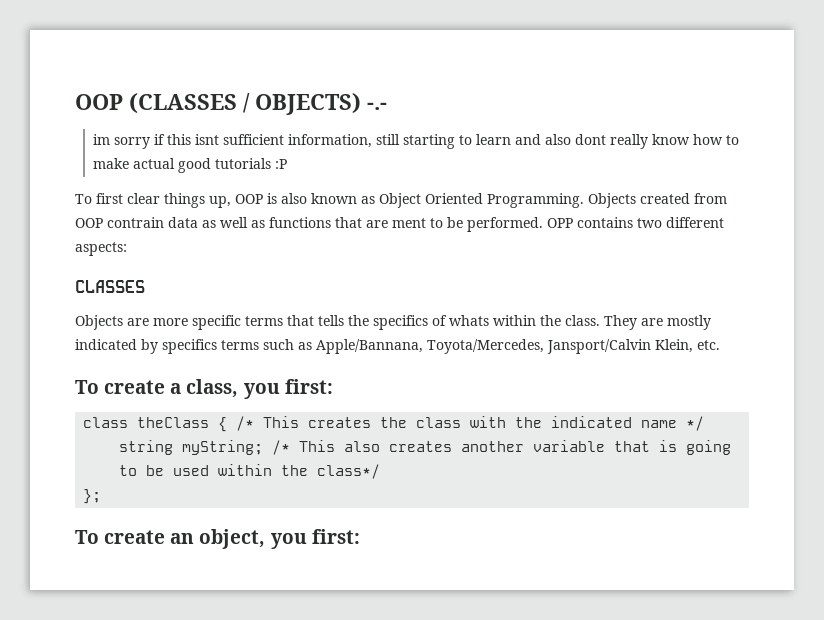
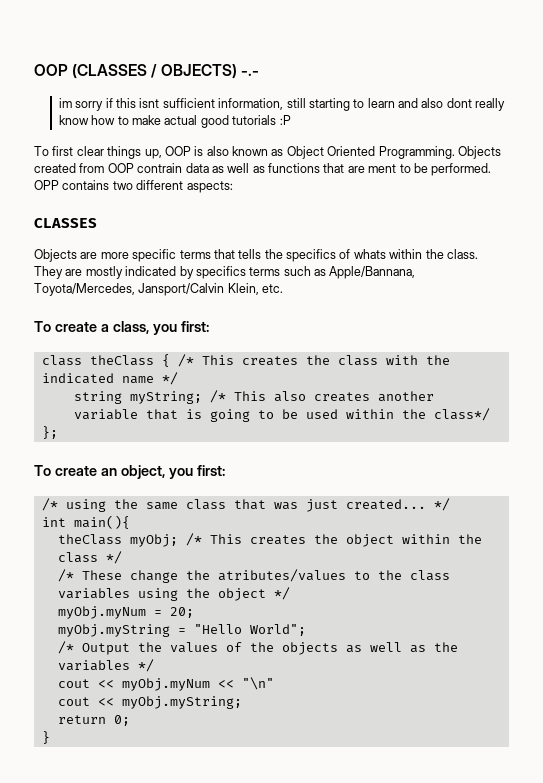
(360, 536) none -> [41,498,450,512] [41,515,130,529] [57,533,482,547] [57,551,122,564] [57,569,450,583] [57,587,290,601] [57,606,194,619] [57,624,306,637] [57,641,458,655] [57,659,154,672] [57,677,274,691] [57,696,242,709] [57,715,130,726] [41,731,50,744] // /* using the same class that was just created... */ // int main(){ // theClass myObj; /* This creates the object within the class */ // /* These change the atributes/values to the class variables using the object */ // myObj.myNum = 20; // myObj.myString = "Hello World"; // /* Output the values of the objects as well as the variables */ // cout << myObj.myNum << "\n" // cout << myObj.myString; // return 0; // }

